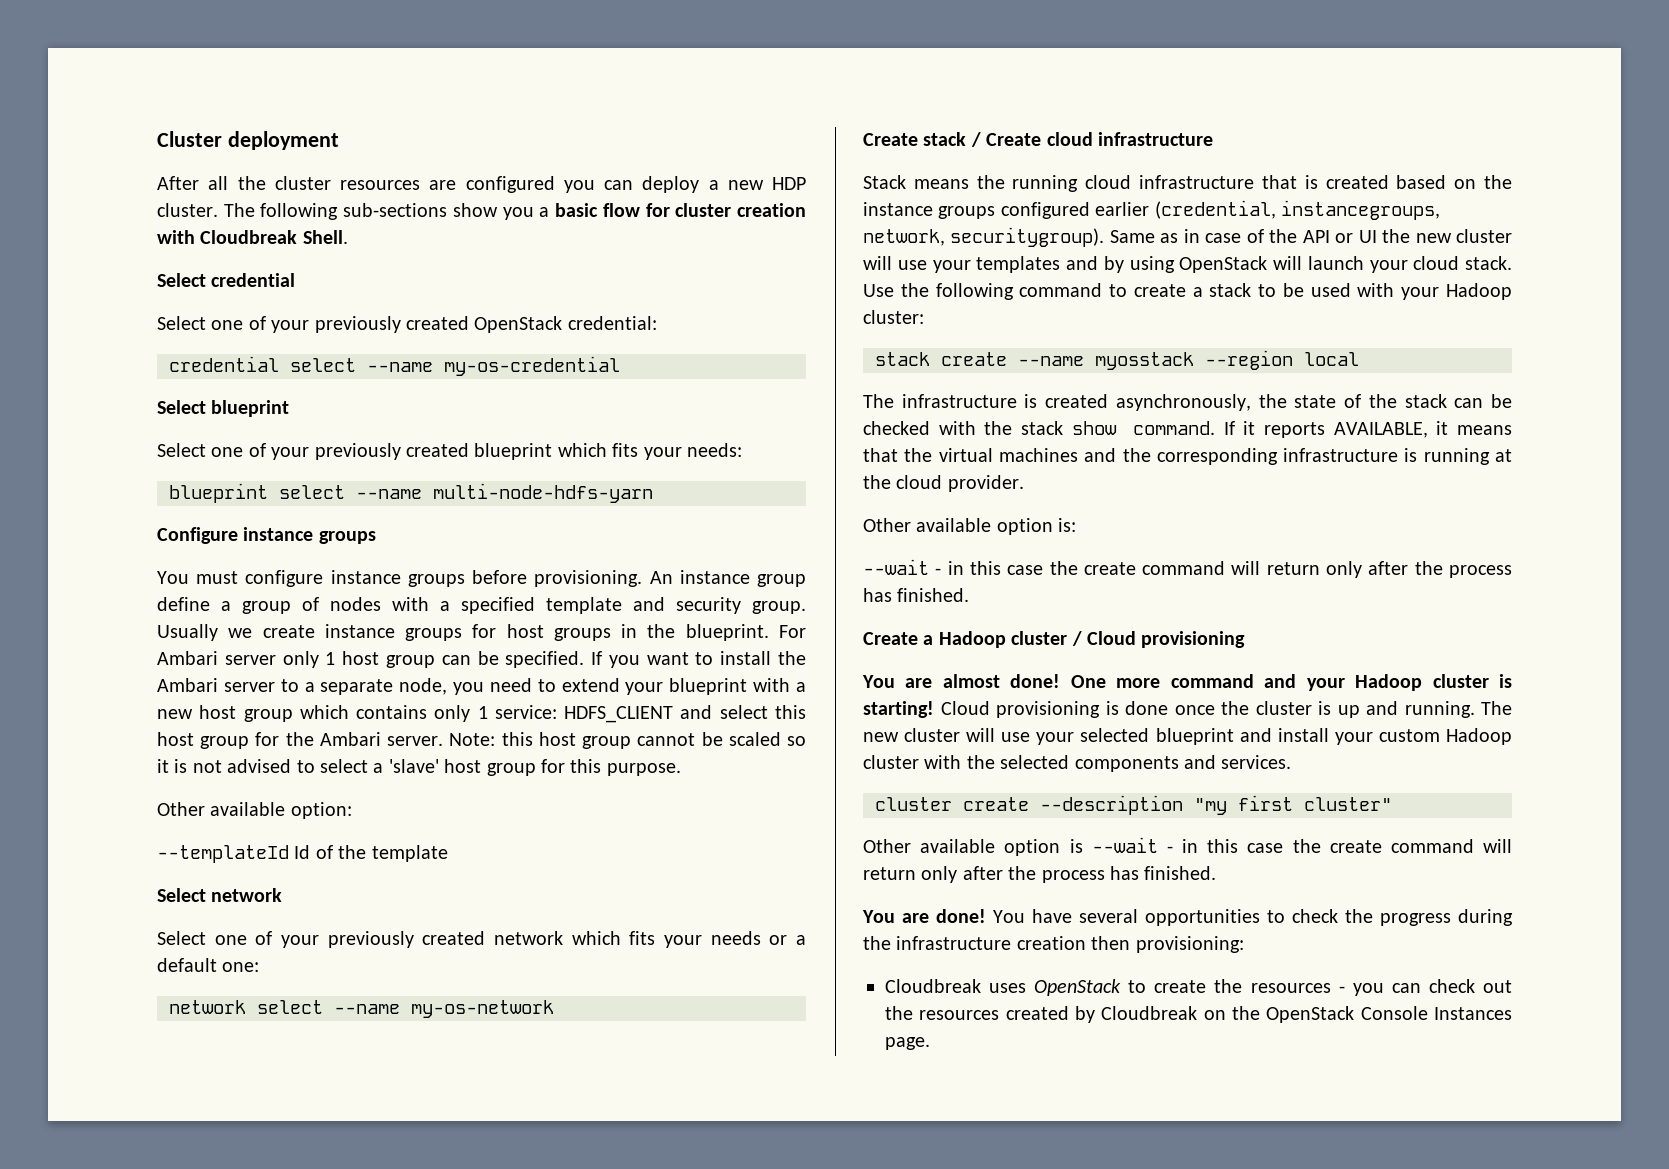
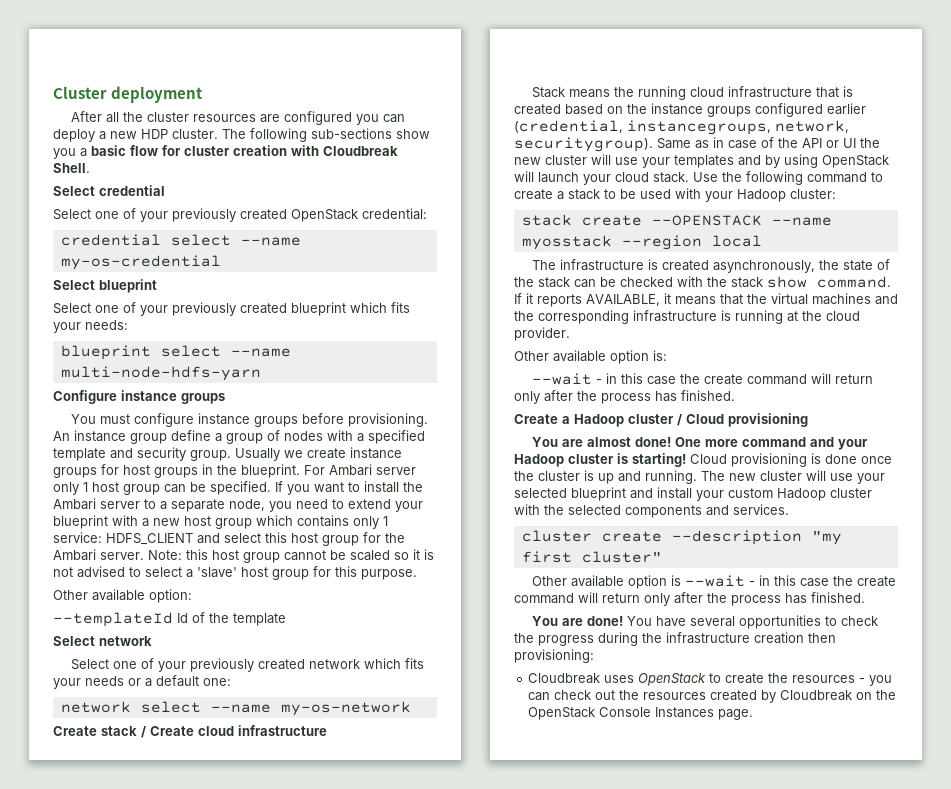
(1007, 359) none -> [651,215,762,226] --OPENSTACK

